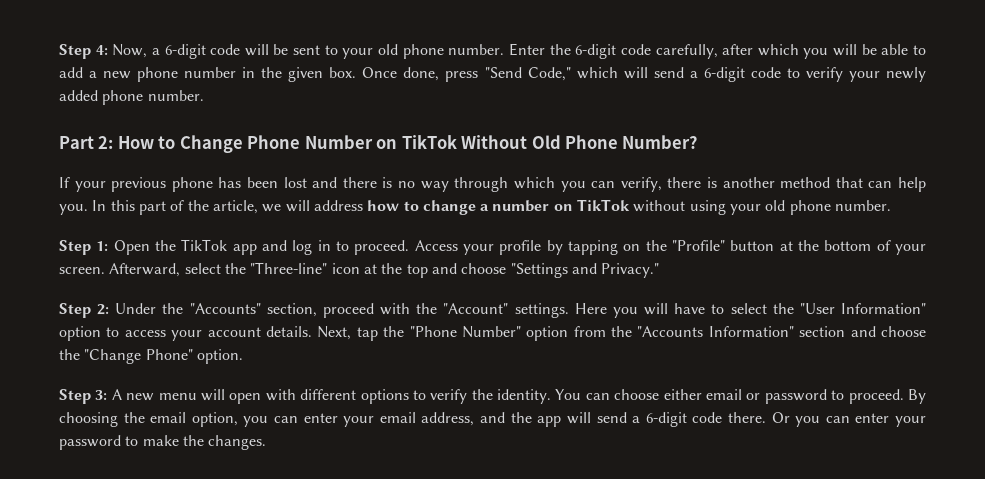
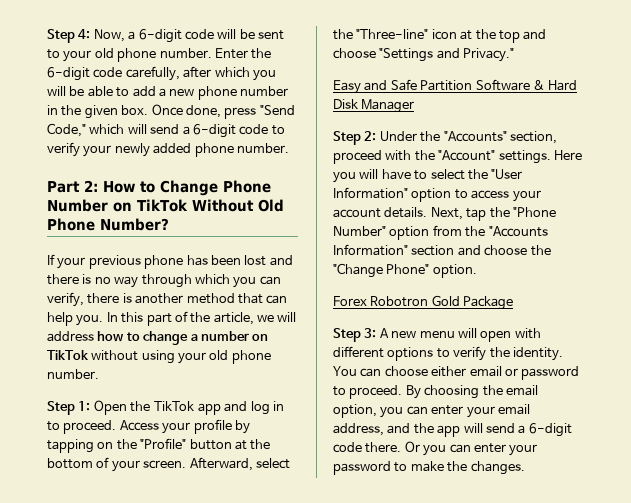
(660, 270) none -> [333,79,578,94] [333,99,415,113] // Easy and Safe Partition Software & Hard Disk Manager
(243, 356) none -> [333,295,514,310] // Forex Robotron Gold Package

